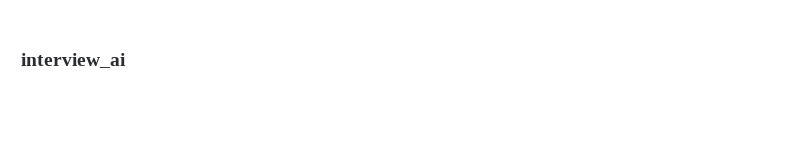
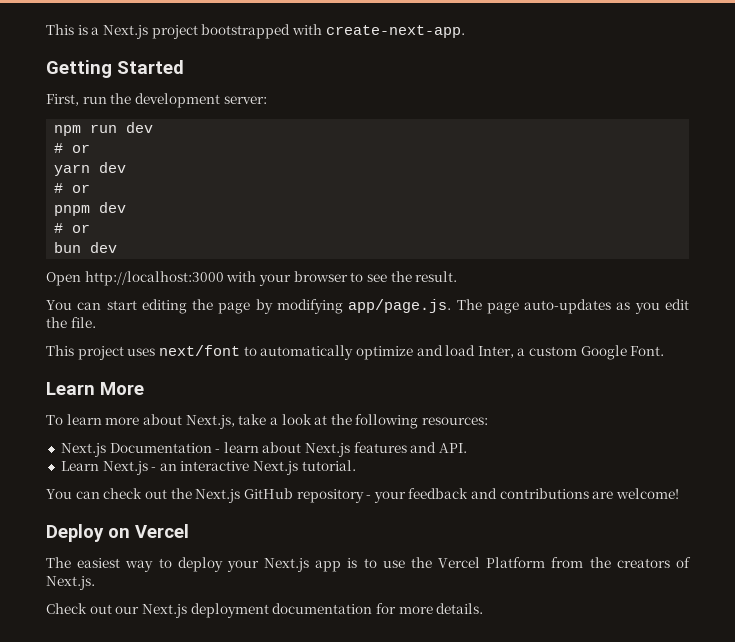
[21,53,126,68] interview_ai -> [46,24,465,39] [46,60,184,78] [46,93,267,108] [54,122,154,136] [54,143,91,153] [54,162,127,176] [54,183,91,193] [54,202,127,216] [54,223,91,233] [54,242,118,253] [46,271,458,286] [46,299,690,314] [46,317,96,328] [46,345,665,360] [46,382,144,395] [46,414,489,429] [60,442,468,457] [60,460,356,475] [46,488,680,503] [46,524,189,542] [46,557,691,572] [46,576,95,590] [46,603,484,618] This is a Next.js project bootstrapped with create-next-app. // Getting Started // First, run the development server: // npm run dev // # or // yarn dev // # or // pnpm dev // # or // bun dev // Open http://localhost:3000 with your browser to see the result. // You can start editing the page by modifying app/page.js. The page auto-updates as you edit the file. // This project uses next/font to automatically optimize and load Inter, a custom Google Font. // Learn More // To learn more about Next.js, take a look at the following resources: // Next.js Documentation - learn about Next.js features and API. // Learn Next.js - an interactive Next.js tutorial. // You can check out the Next.js GitHub repository - your feedback and contributions are welcome! // Deploy on Vercel // The easiest way to deploy your Next.js app is to use the Vercel Platform from the creators of Next.js. // Check out our Next.js deployment documentation for more details.

